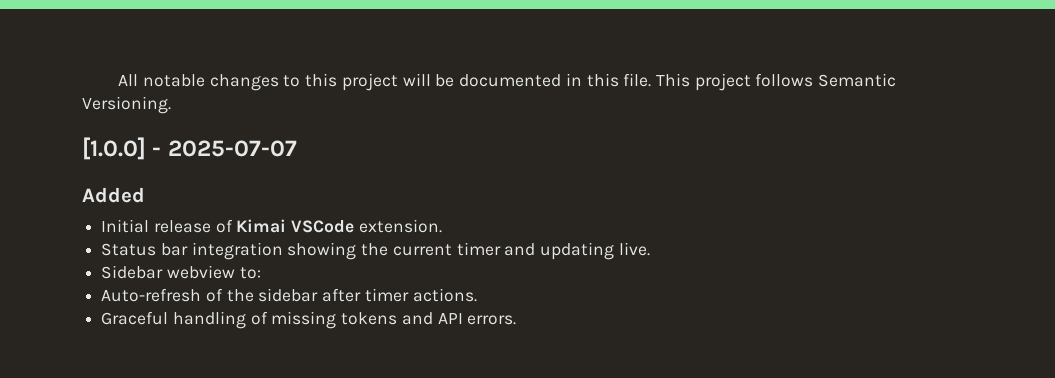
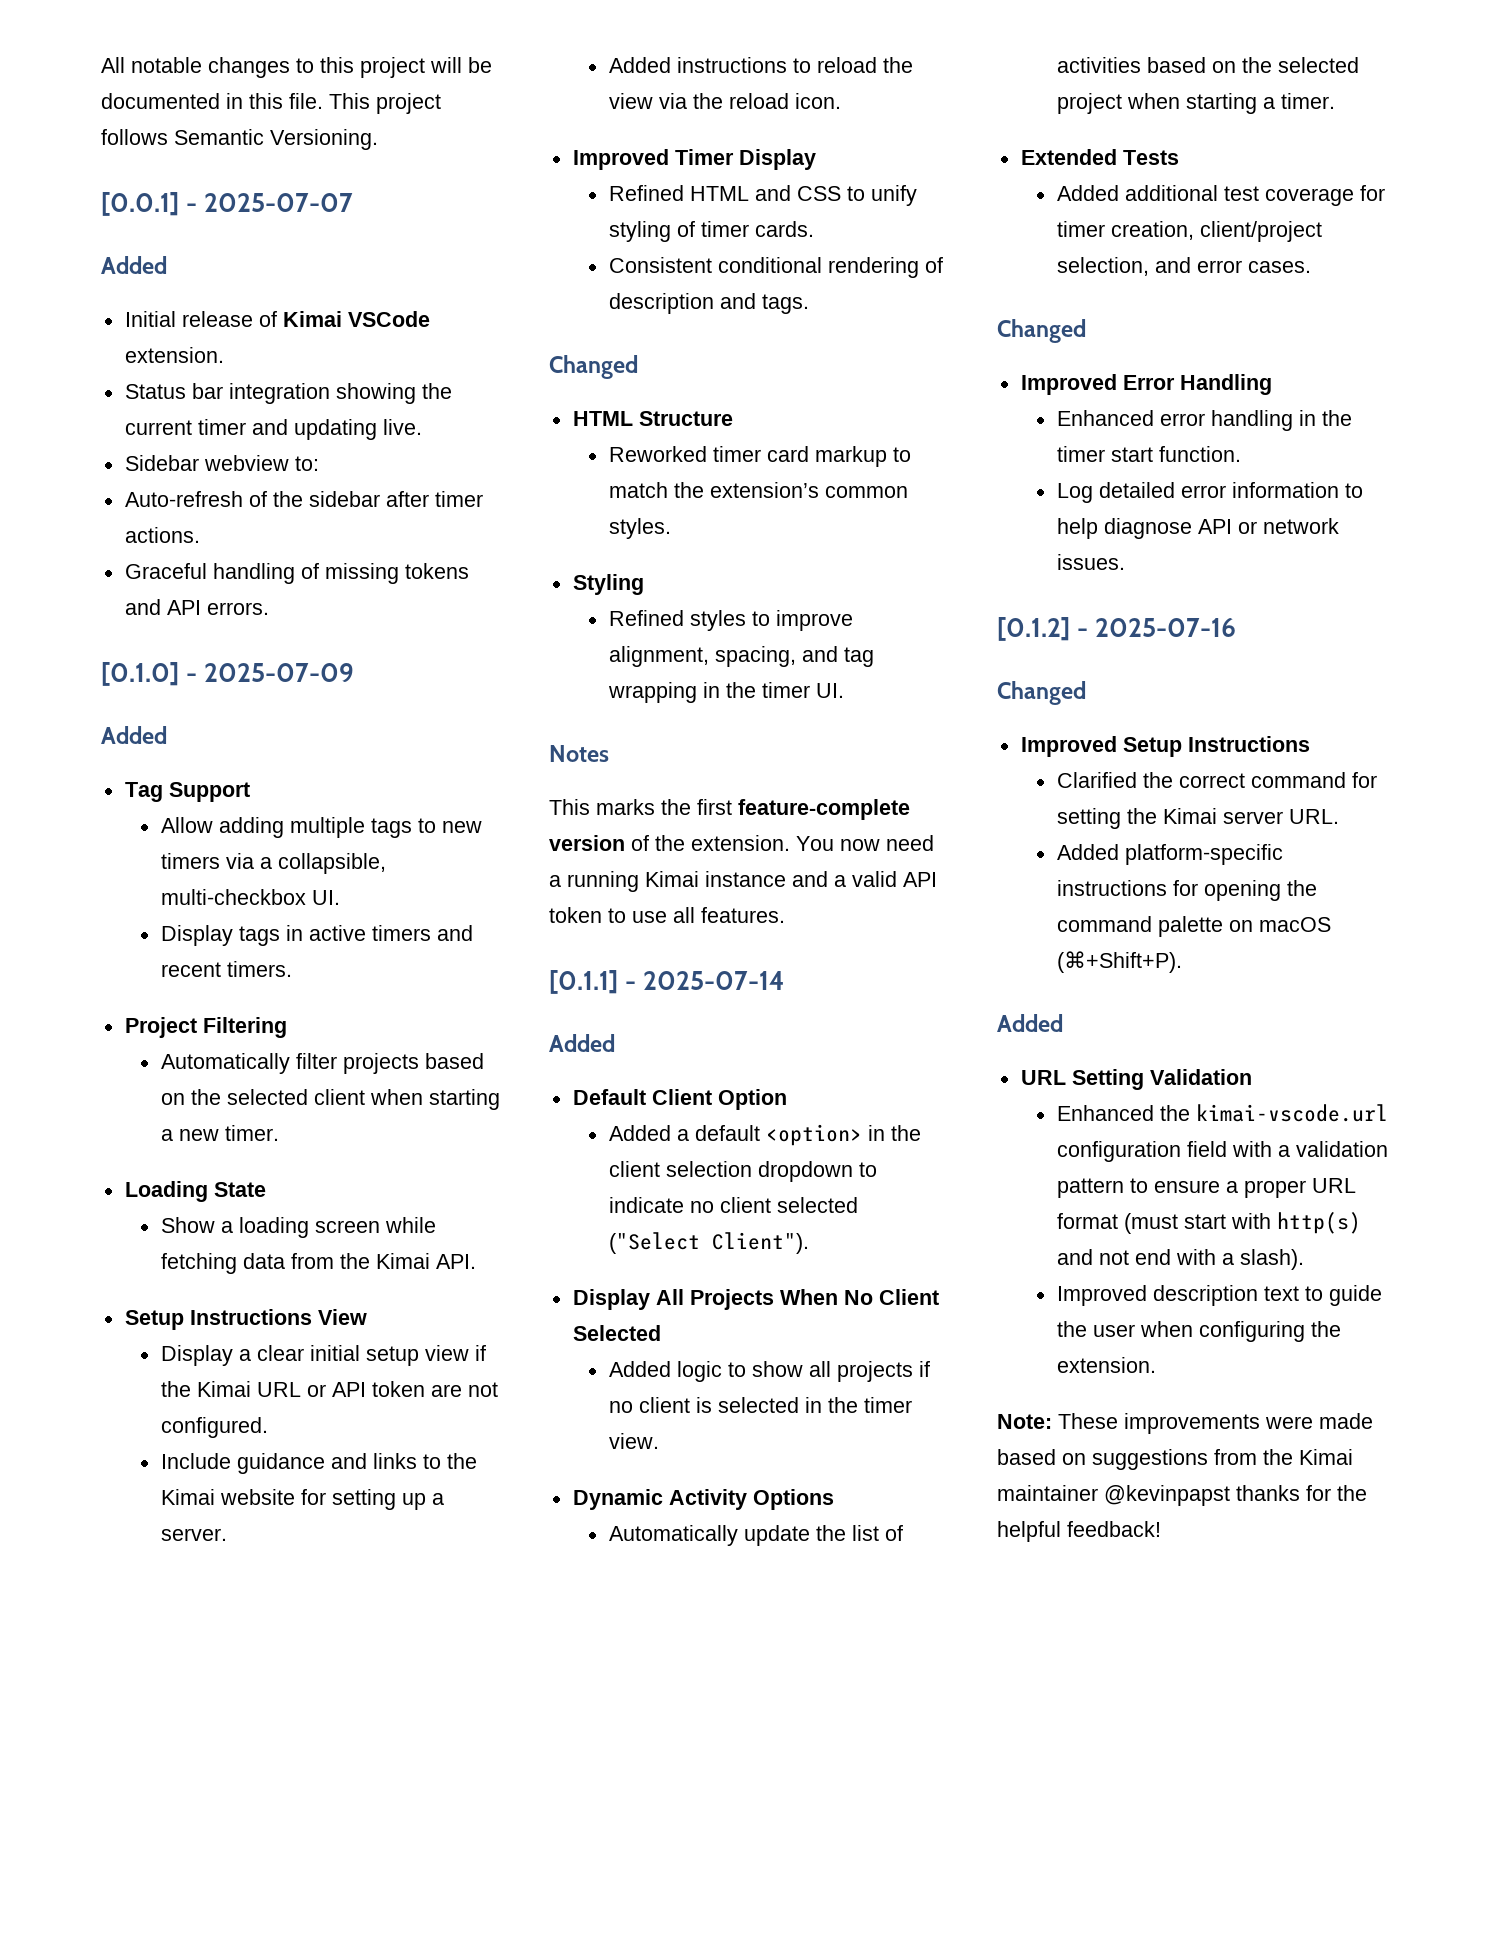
[82,137,146,160] [1.0.0] -> [101,192,179,216] [0.0.1]
(517, 320) none -> [101,662,355,686] [101,726,167,744] [124,782,250,802] [160,817,482,838] [160,853,386,874] [160,889,340,905] [160,925,473,946] [160,961,292,977] [124,1017,287,1038] [160,1053,484,1074] [160,1089,500,1110] [160,1125,279,1141] [124,1181,266,1202] [160,1217,436,1238] [160,1253,476,1274] [124,1309,367,1330] [160,1345,486,1366] [160,1381,498,1397] [160,1417,268,1438] [160,1453,477,1474] [160,1489,444,1510] [160,1528,227,1541] [608,57,913,73] [608,93,841,109] [572,149,816,170] [608,185,917,206] [608,221,814,242] [608,257,943,278] [608,293,809,314] [549,355,638,379] [572,411,733,426] [608,446,911,467] [608,482,908,498] [608,518,671,539] [572,574,644,595] [608,610,853,631] [608,646,874,667] [607,682,844,703] [549,745,609,762] [549,799,910,820] [549,835,934,851] [549,871,937,892] [549,907,785,923] [549,970,785,994] [549,1034,615,1052] [572,1089,787,1110] [608,1124,921,1146] [608,1161,877,1182] [608,1197,858,1213] [608,1232,809,1254] [572,1289,939,1310] [572,1325,661,1341] [608,1361,930,1382] [608,1397,912,1413] [608,1433,659,1449] [572,1489,834,1510] [608,1525,903,1546] [1056,57,1359,73] [1056,93,1335,114] [1020,149,1179,165] [1056,185,1385,206] [1056,221,1322,242] [1056,257,1311,276] [997,319,1086,343] [1020,374,1272,395] [1056,410,1352,431] [1056,446,1241,462] [1056,482,1363,503] [1056,518,1339,539] [1056,554,1125,570] [997,617,1237,641] [997,681,1086,705] [1020,736,1310,757] [1056,772,1377,788] [1056,808,1339,829] [1056,844,1283,865] [1056,880,1317,901] [1056,916,1331,937] [1056,951,1182,973] [997,1014,1063,1032] [1020,1069,1252,1090] [1056,1104,1388,1122] [1056,1141,1388,1162] [1056,1178,1356,1198] [1056,1212,1361,1234] [1056,1249,1304,1270] [1056,1285,1382,1306] [1056,1321,1341,1342] [1056,1357,1156,1373] [997,1413,1373,1434] [997,1449,1353,1470] [997,1485,1367,1506] [997,1521,1161,1542] // [0.1.0] - 2025-07-09 // Added // Tag Support // Allow adding multiple tags to new timers via a collapsible, multi-checkbox UI. // Display tags in active timers and recent timers. // Project Filtering // Automatically filter projects based on the selected client when starting a new timer. // Loading State // Show a loading screen while fetching data from the Kimai API. // Setup Instructions View // Display a clear initial setup view if the Kimai URL or API token are not configured. // Include guidance and links to the Kimai website for setting up a server. // Added instructions to reload the view via the reload icon. // Improved Timer Display // Refined HTML and CSS to unify styling of timer cards. // Consistent conditional rendering of description and tags. // Changed // HTML Structure // Reworked timer card markup to match the extension’s common styles. // Styling // Refined styles to improve alignment, spacing, and tag wrapping in the timer UI. // Notes // This marks the first feature-complete version of the extension. You now need a running Kimai instance and a valid API token to use all features. // [0.1.1] - 2025-07-14 // Added // Default Client Option // Added a default <option> in the client selection dropdown to indicate no client selected ("Select Client"). // Display All Projects When No Client Selected // Added logic to show all projects if no client is selected in the timer view. // Dynamic Activity Options // Automatically update the list of activities based on the selected project when starting a timer. // Extended Tests // Added additional test coverage for timer creation, client/project selection, and error cases. // Changed // Improved Error Handling // Enhanced error handling in the timer start function. // Log detailed error information to help diagnose API or network issues. // [0.1.2] - 2025-07-16 // Changed // Improved Setup Instructions // Clarified the correct command for setting the Kimai server URL. // Added platform-specific instructions for opening the command palette on macOS (⌘+Shift+P). // Added // URL Setting Validation // Enhanced the kimai-vscode.url configuration field with a validation pattern to ensure a proper URL format (must start with http(s) and not end with a slash). // Improved description text to guide the user when configuring the extension. // Note: These improvements were made based on suggestions from the Kimai maintainer @kevinpapst thanks for the helpful feedback!

